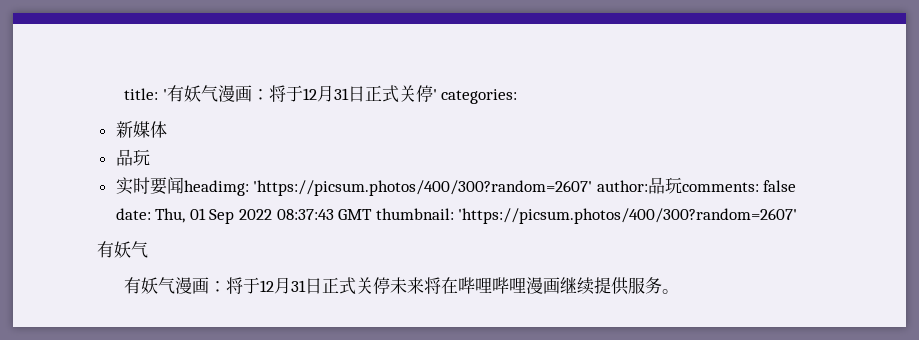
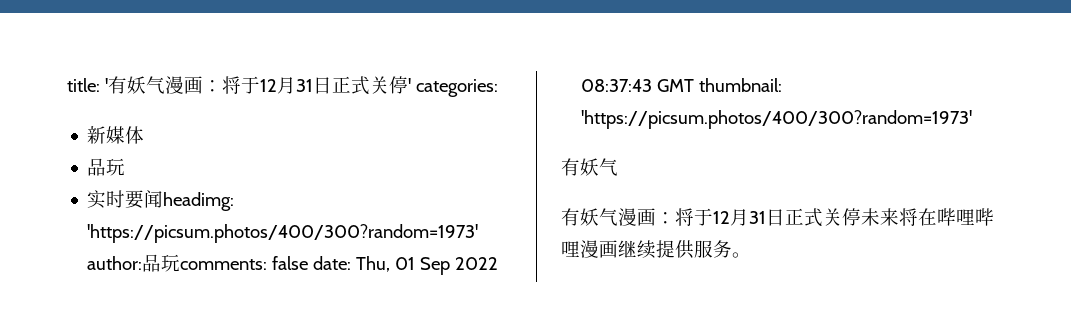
[253,180,593,196] 'https://picsum.photos/400/300?random=2607' -> [87,224,479,243] 'https://picsum.photos/400/300?random=1973'
[458,208,798,224] 'https://picsum.photos/400/300?random=2607' -> [581,110,973,129] 'https://picsum.photos/400/300?random=1973'

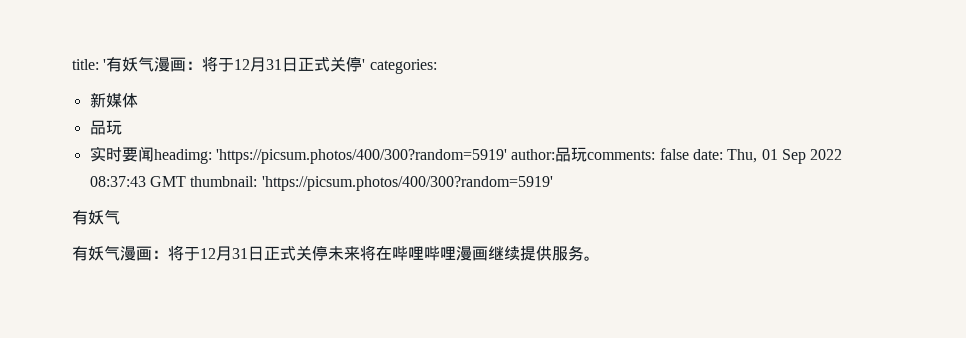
[87,224,479,243] 'https://picsum.photos/400/300?random=1973' -> [215,149,507,164] 'https://picsum.photos/400/300?random=5919'
[581,110,973,129] 'https://picsum.photos/400/300?random=1973' -> [261,176,553,191] 'https://picsum.photos/400/300?random=5919'

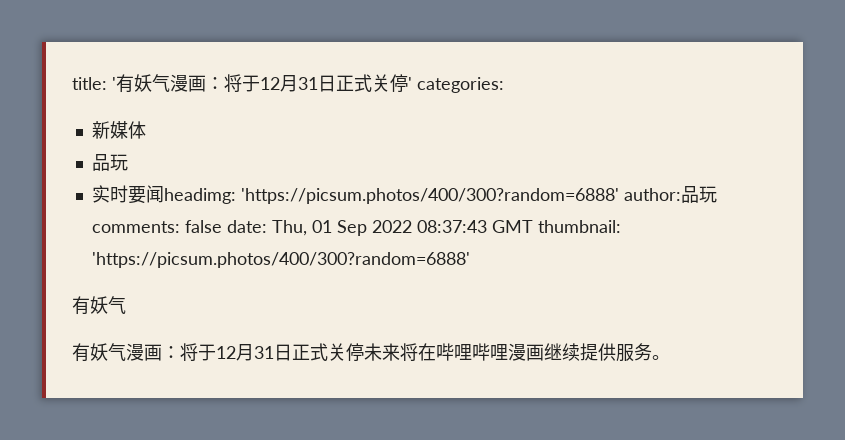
[215,149,507,164] 'https://picsum.photos/400/300?random=5919' -> [240,188,619,204] 'https://picsum.photos/400/300?random=6888'
[261,176,553,191] 'https://picsum.photos/400/300?random=5919' -> [91,252,470,268] 'https://picsum.photos/400/300?random=6888'

